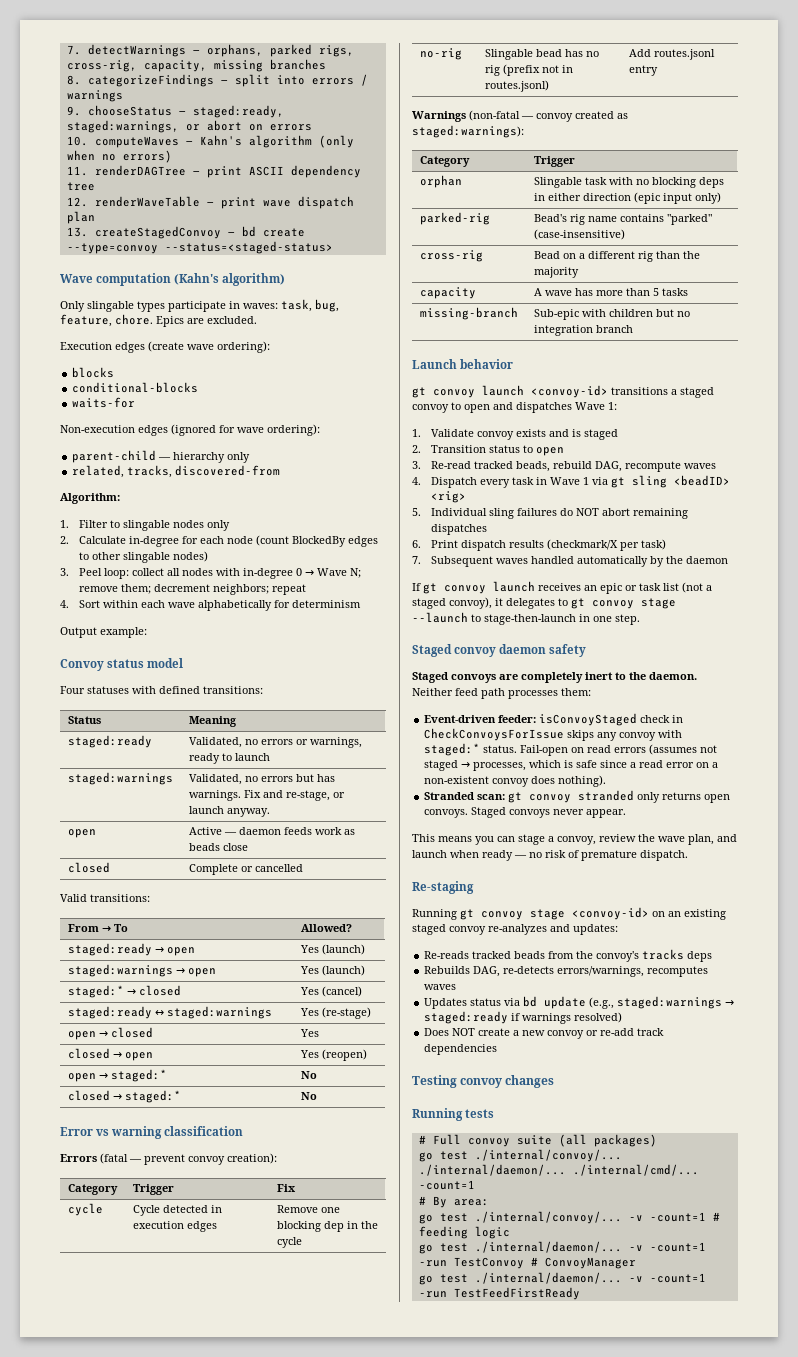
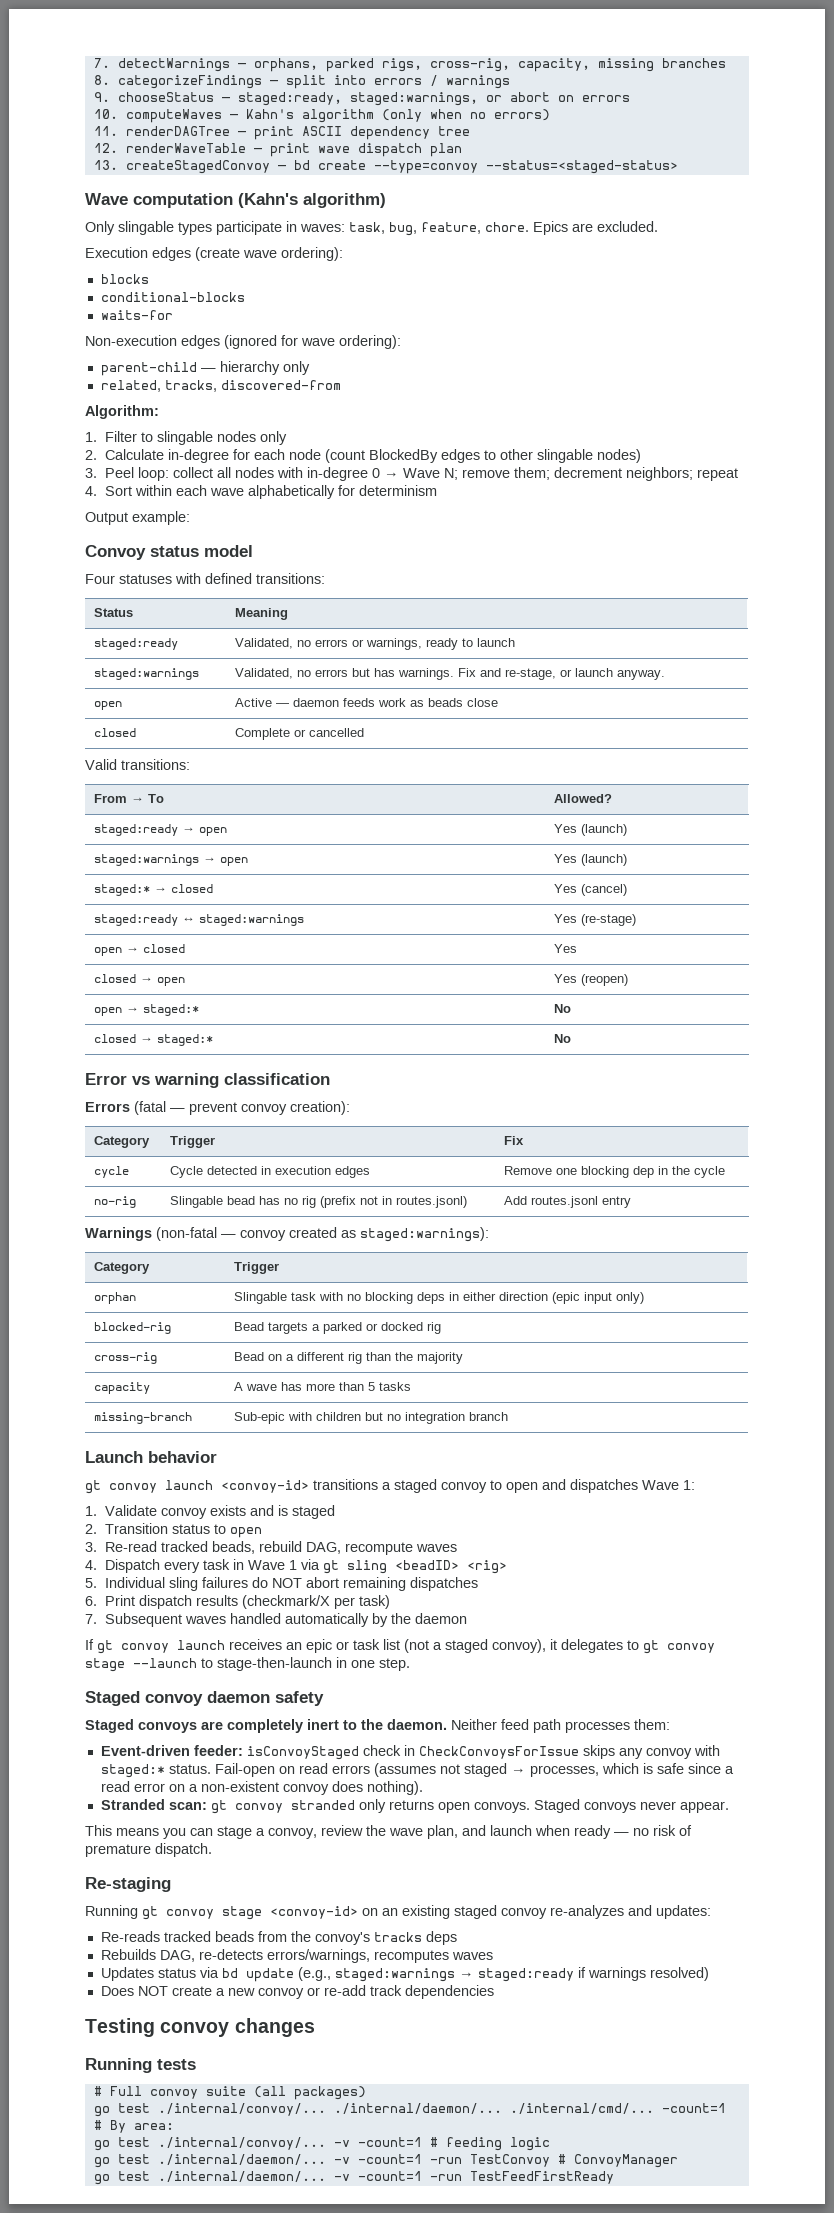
[419,212,490,225] [533,214,712,225] [533,229,625,240] parked-rig | Bead's rig name contains "parked" (case-insensitive) -> [93,1322,171,1334] [233,1322,441,1334] blocked-rig | Bead targets a parked or docked rig

